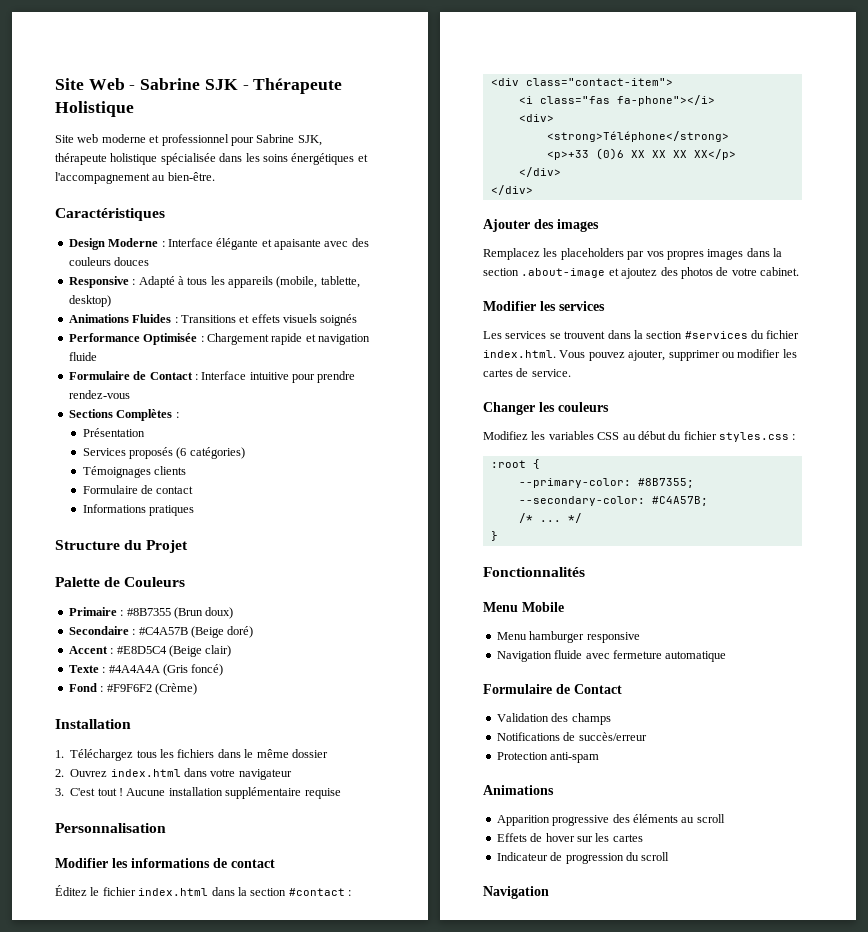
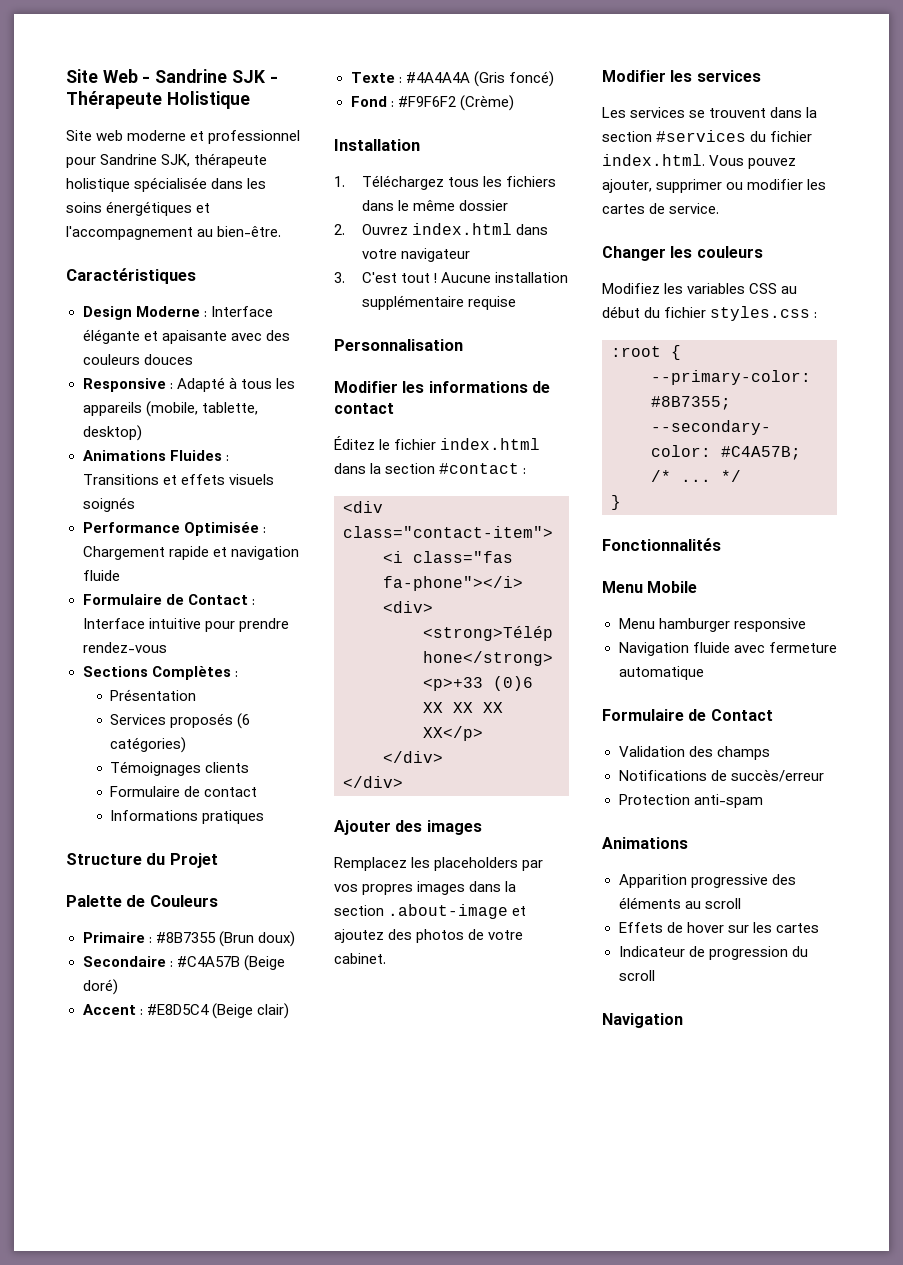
[140,78,201,90] Sabrine -> [155,69,228,83] Sandrine
[256,134,295,143] Sabrine -> [100,154,158,165] Sandrine

